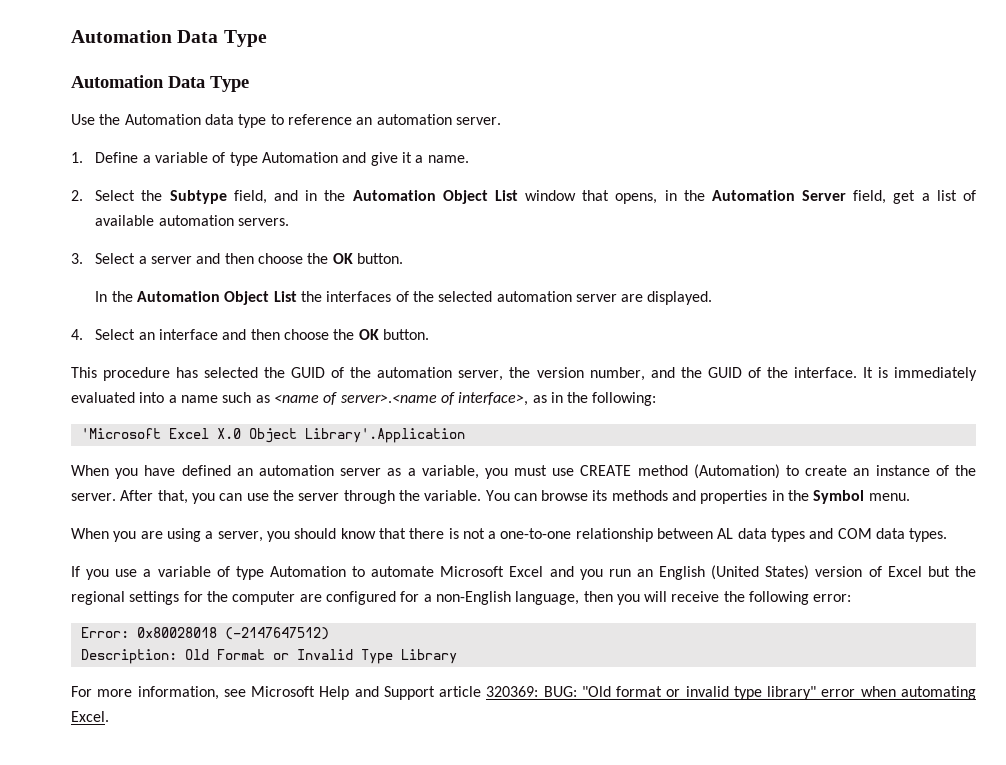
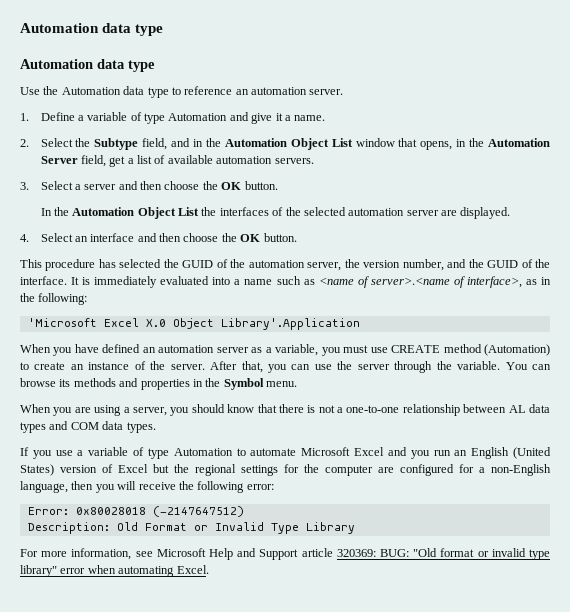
[71,30,267,47] [71,75,249,92] Automation Data Type // Automation Data Type -> [20,23,164,36] [20,59,155,72] Automation data type // Automation data type

